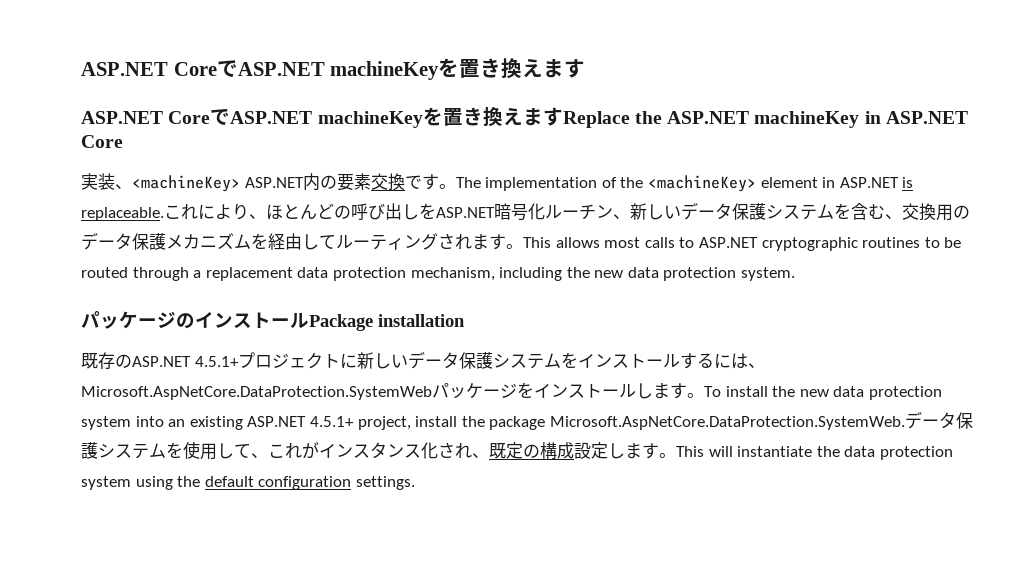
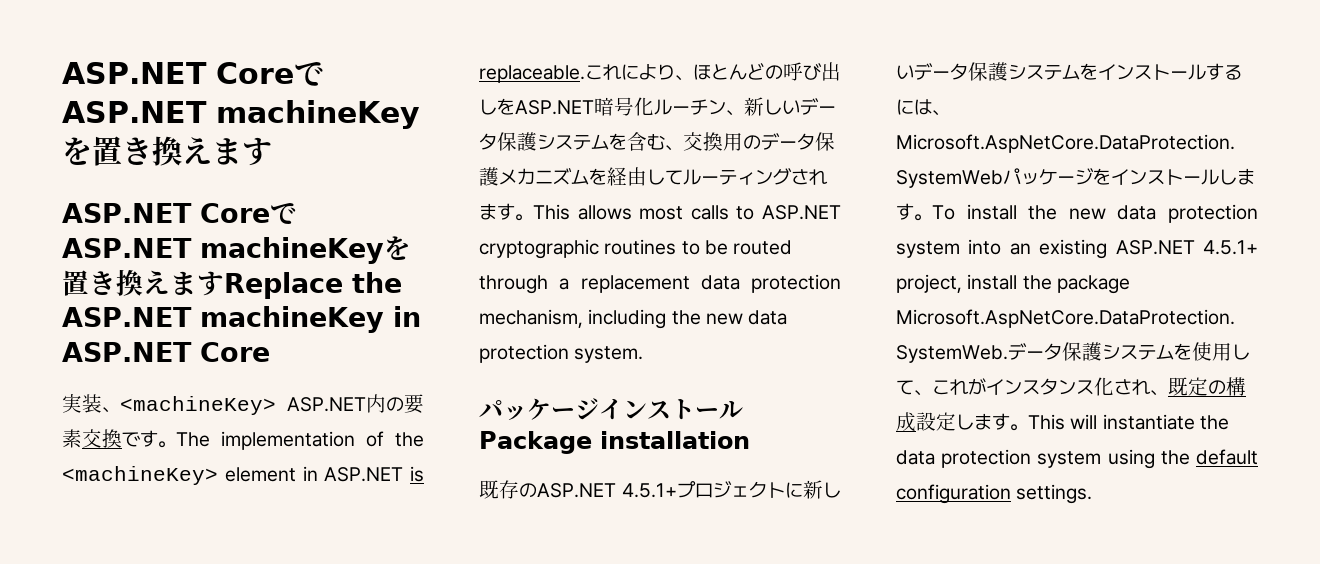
[176,313,195,329] の -> (599, 409) none

